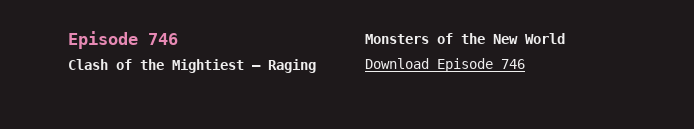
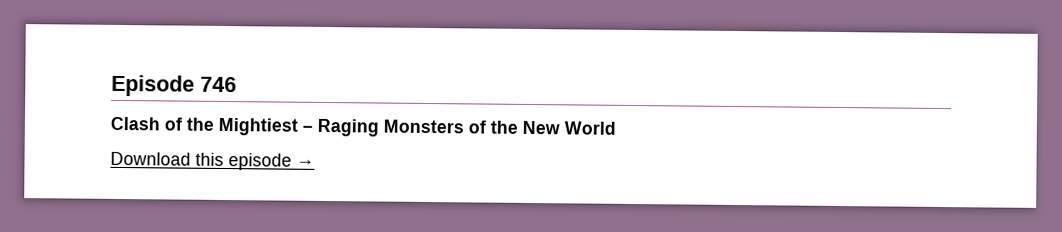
[437,58,525,72] Episode 746 -> [195,152,315,171] this episode →

